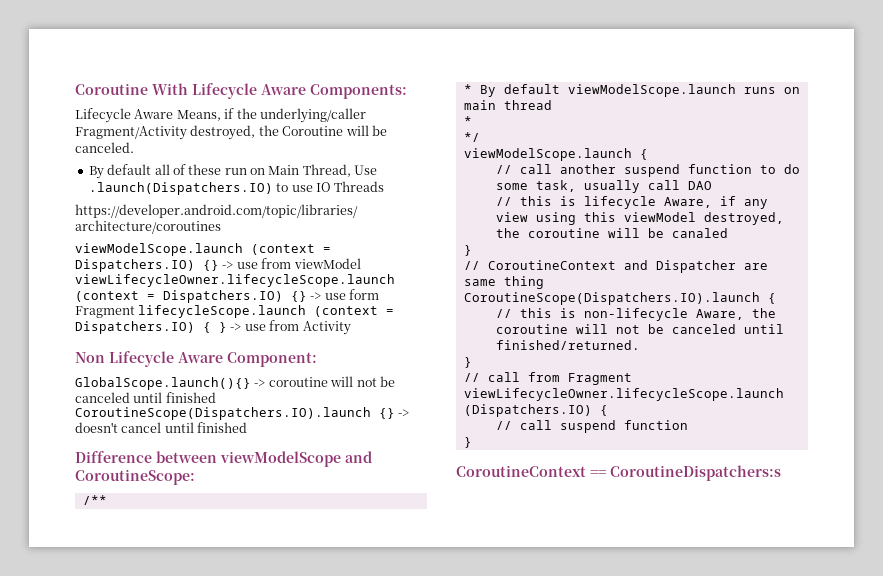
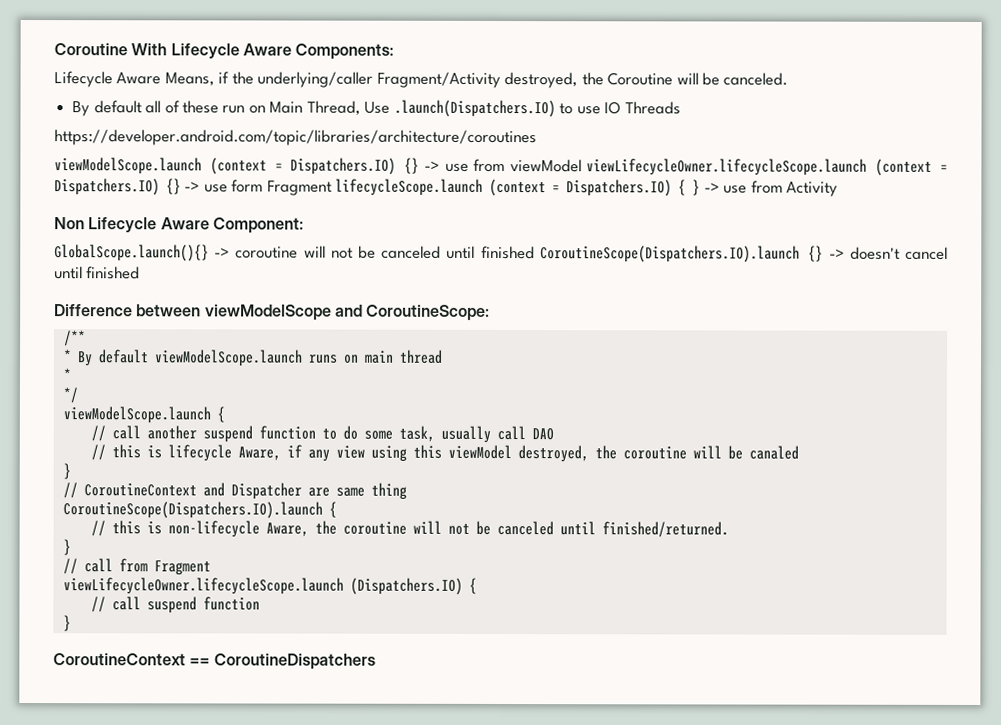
[610,465,781,481] CoroutineDispatchers:s -> [213,653,376,670] CoroutineDispatchers

